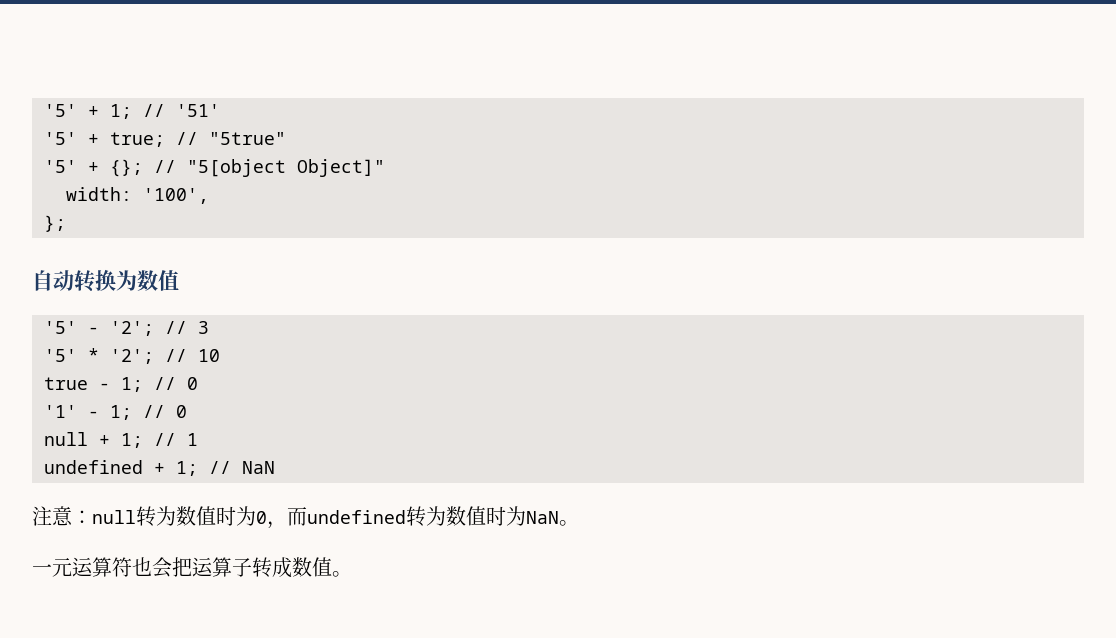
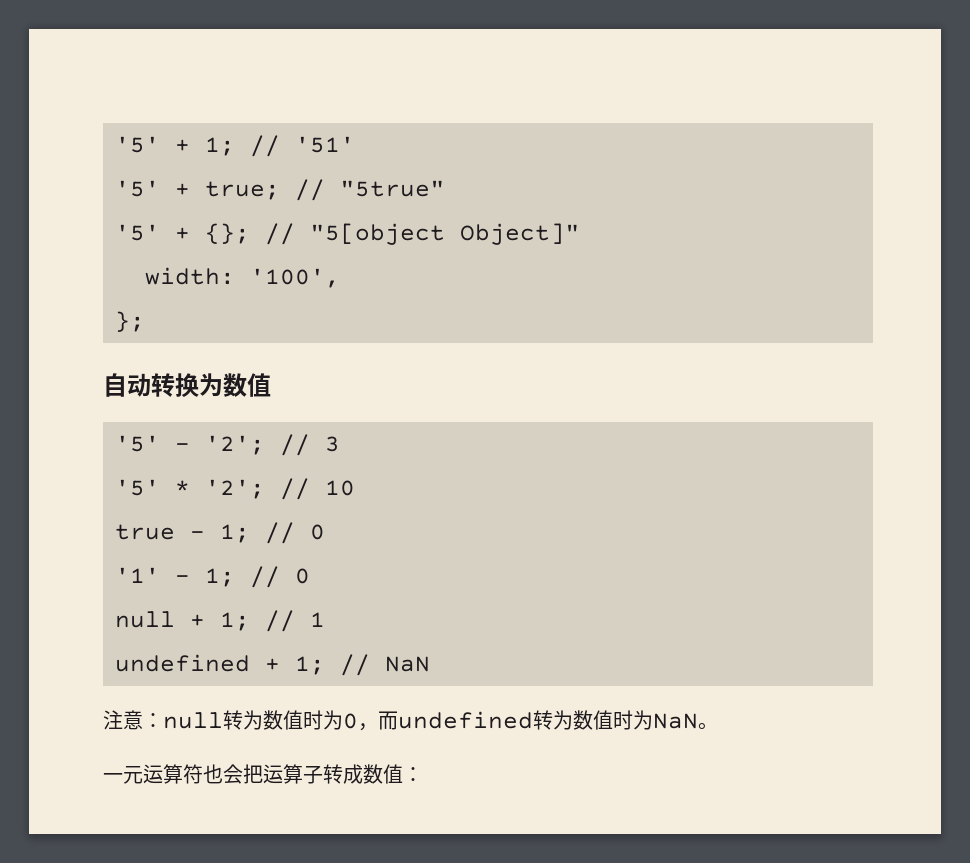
[332,571,352,577] 。 -> [403,767,423,782] ：

